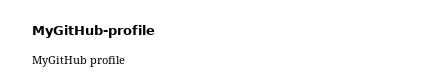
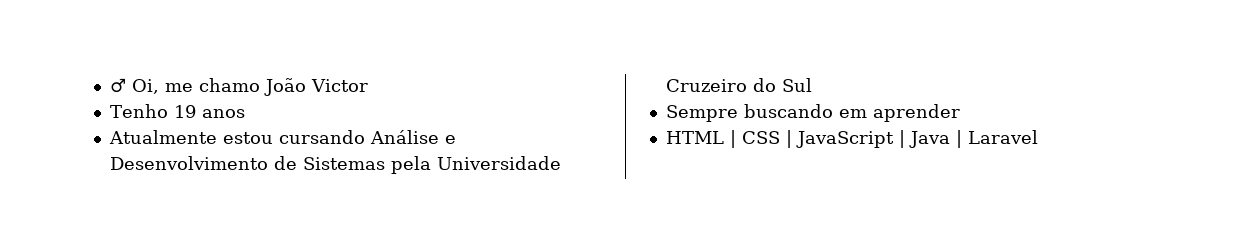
[32,25,155,38] [32,56,125,67] MyGitHub-profile // MyGitHub profile -> [109,78,368,96] [109,104,245,118] [108,130,456,144] [109,156,561,174] [665,78,812,92] [665,104,960,122] [665,130,1038,148] ♂ Oi, me chamo João Victor // Tenho 19 anos // Atualmente estou cursando Análise e Desenvolvimento de Sistemas pela Universidade Cruzeiro do Sul // Sempre buscando em aprender // HTML | CSS | JavaScript | Java | Laravel

